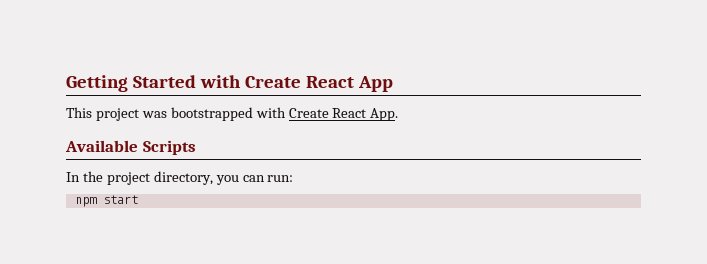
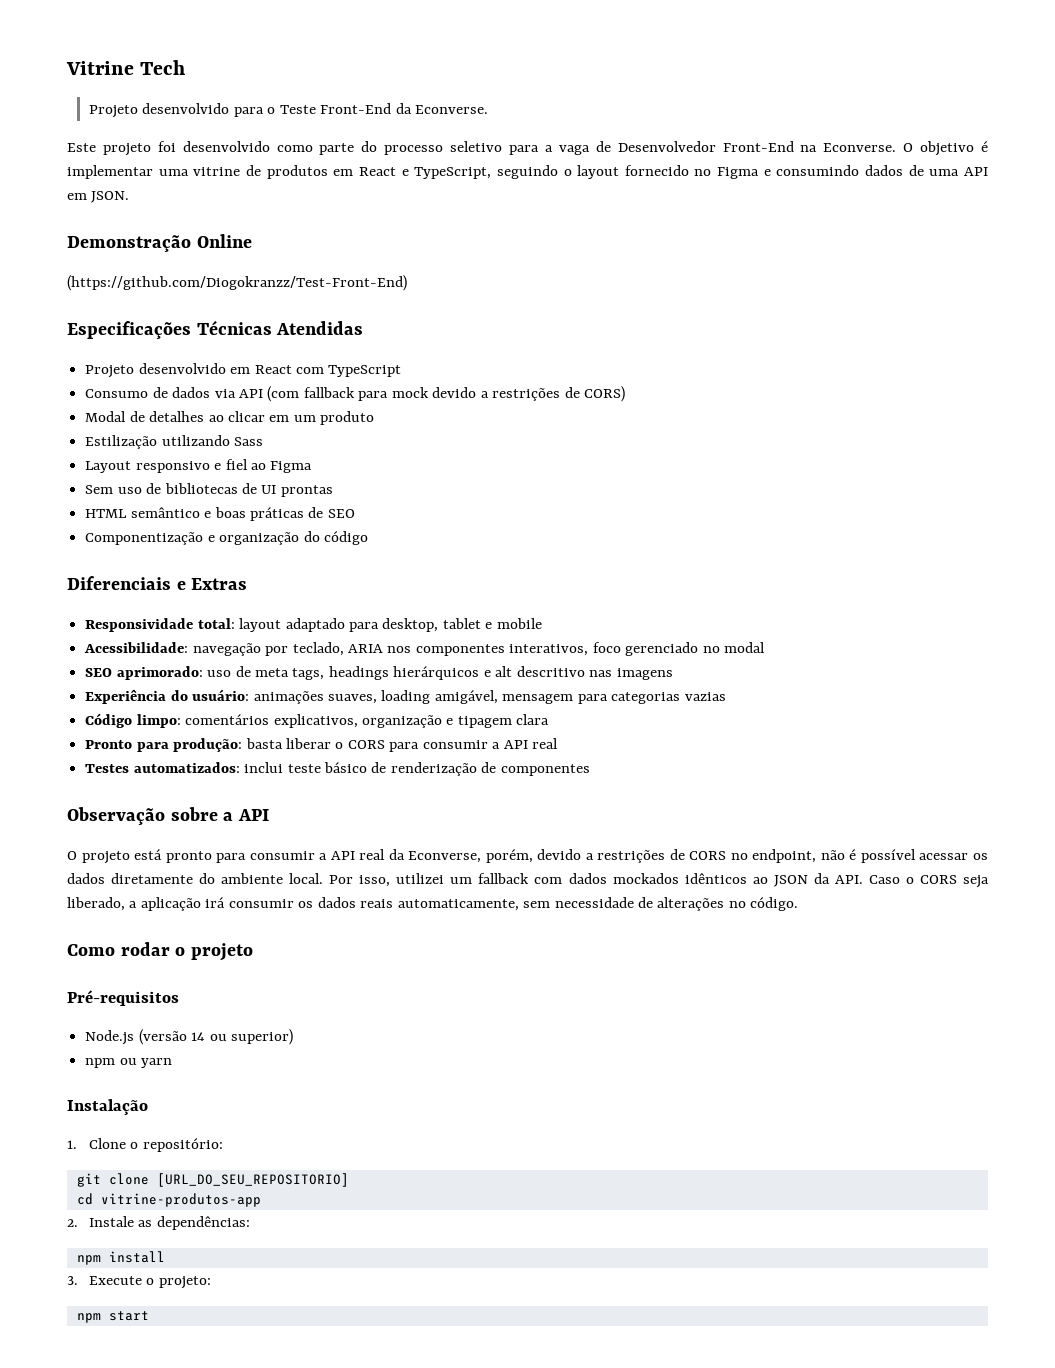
[66,75,393,92] [66,107,399,121] [65,140,196,155] [66,171,294,185] Getting Started with Create React App // This project was bootstrapped with Create React App. // Available Scripts // In the project directory, you can run: -> [66,60,186,75] [88,103,489,118] [67,141,989,156] [67,165,988,179] [67,191,130,203] [67,234,252,252] [67,275,407,291] [67,320,364,339] [85,363,402,378] [85,386,626,402] [85,411,375,425] [85,435,264,449] [85,459,313,473] [85,483,333,497] [85,507,355,521] [85,531,368,545] [67,576,248,590] [85,618,542,632] [84,642,766,656] [85,666,673,680] [85,689,726,704] [85,713,550,728] [85,738,559,752] [85,762,590,776] [67,807,269,825] [67,849,988,864] [67,873,989,888] [67,897,799,911] [67,942,253,961] [67,990,179,1006] [85,1029,293,1045] [85,1058,173,1068] [67,1099,148,1115] [67,1138,223,1152] [76,1173,349,1187] [76,1193,261,1207] [67,1216,250,1230] [76,1251,165,1265] [67,1276,211,1289] Vitrine Tech // Projeto desenvolvido para o Teste Front-End da Econverse. // Este projeto foi desenvolvido como parte do processo seletivo para a vaga de Desenvolvedor Front-End na Econverse. O objetivo é implementar uma vitrine de produtos em React e TypeScript, seguindo o layout fornecido no Figma e consumindo dados de uma API em JSON. // Demonstração Online // (https://github.com/Diogokranzz/Test-Front-End) // Especificações Técnicas Atendidas // Projeto desenvolvido em React com TypeScript // Consumo de dados via API (com fallback para mock devido a restrições de CORS) // Modal de detalhes ao clicar em um produto // Estilização utilizando Sass // Layout responsivo e fiel ao Figma // Sem uso de bibliotecas de UI prontas // HTML semântico e boas práticas de SEO // Componentização e organização do código // Diferenciais e Extras // Responsividade total: layout adaptado para desktop, tablet e mobile // Acessibilidade: navegação por teclado, ARIA nos componentes interativos, foco gerenciado no modal // SEO aprimorado: uso de meta tags, headings hierárquicos e alt descritivo nas imagens // Experiência do usuário: animações suaves, loading amigável, mensagem para categorias vazias // Código limpo: comentários explicativos, organização e tipagem clara // Pronto para produção: basta liberar o CORS para consumir a API real // Testes automatizados: inclui teste básico de renderização de componentes // Observação sobre a API // O projeto está pronto para consumir a API real da Econverse, porém, devido a restrições de CORS no endpoint, não é possível acessar os dados diretamente do ambiente local. Por isso, utilizei um fallback com dados mockados idênticos ao JSON da API. Caso o CORS seja liberado, a aplicação irá consumir os dados reais automaticamente, sem necessidade de alterações no código. // Como rodar o projeto // Pré-requisitos // Node.js (versão 14 ou superior) // npm ou yarn // Instalação // 1. Clone o repositório: // git clone [URL_DO_SEU_REPOSITORIO] // cd vitrine-produtos-app // 2. Instale as dependências: // npm install // 3. Execute o projeto:

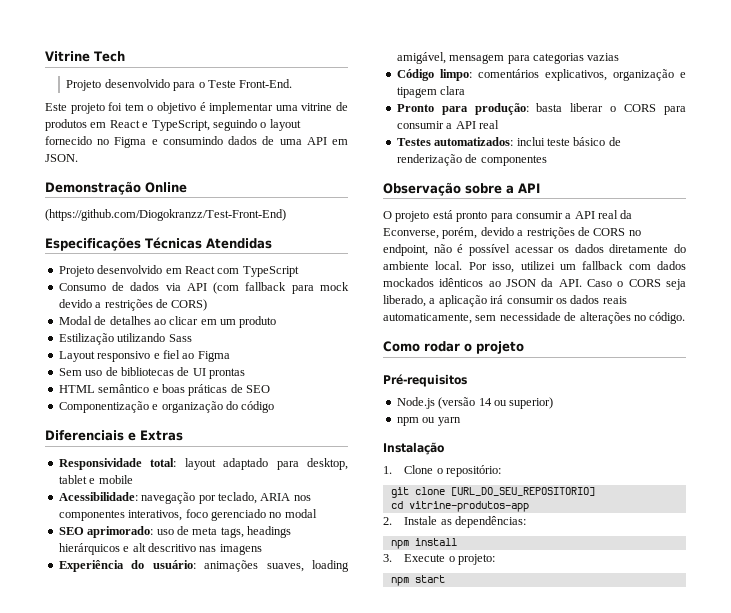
[320,103,489,114] Front-End da Econverse. -> [239,79,293,88] Front-End.
[182,141,914,155] desenvolvido como parte do processo seletivo para a vaga de Desenvolvedor Front-End na Econverse. O -> [124,103,154,111] tem o

